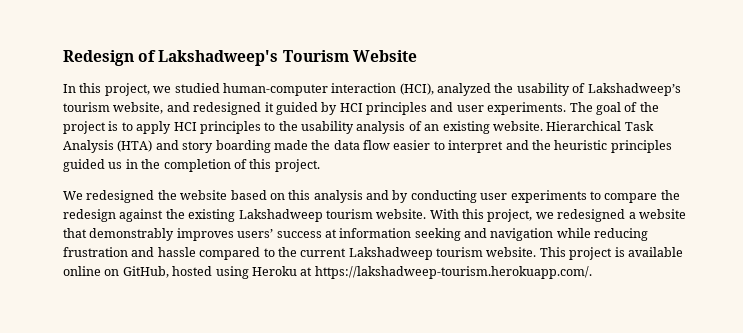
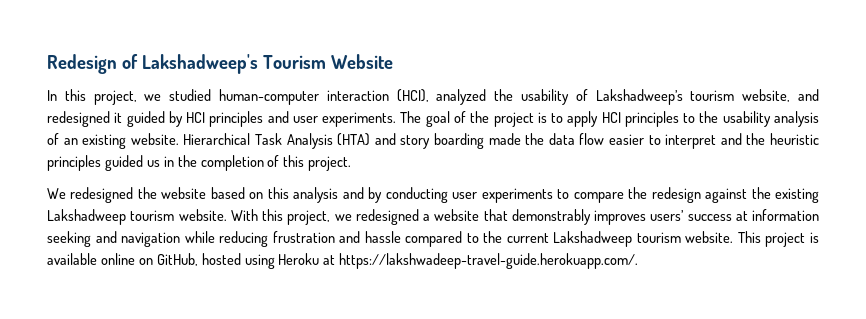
[314,266,592,279] https://lakshadweep-tourism.herokuapp.com/. -> [339,253,639,269] https://lakshwadeep-travel-guide.herokuapp.com/.

